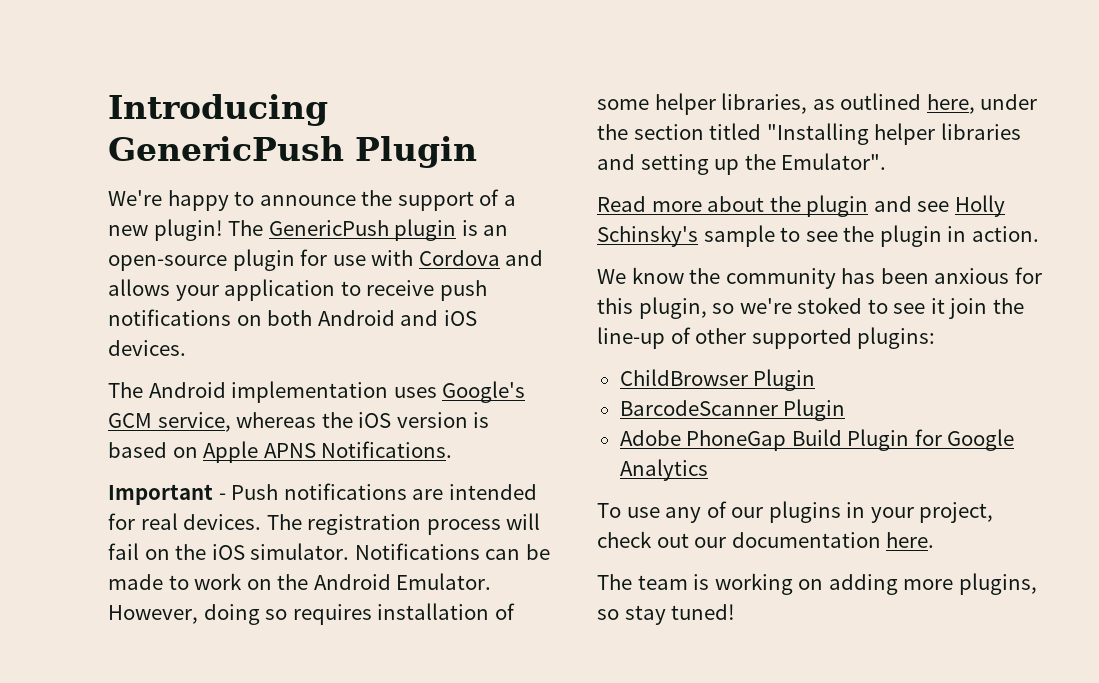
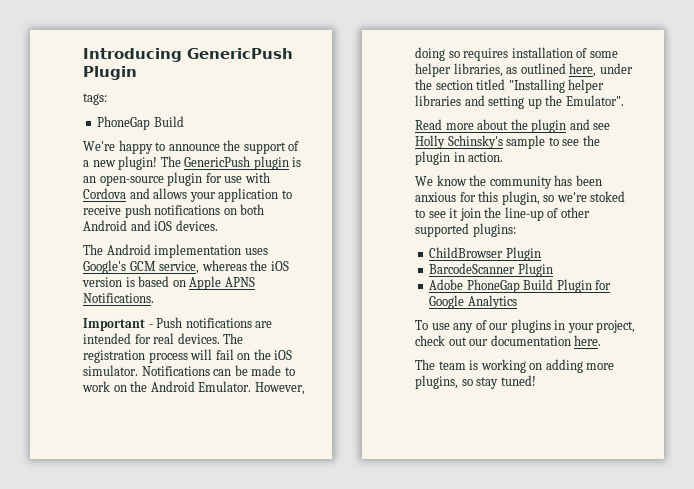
(477, 152) none -> [83,93,107,105] [97,116,184,130] // tags: // PhoneGap Build

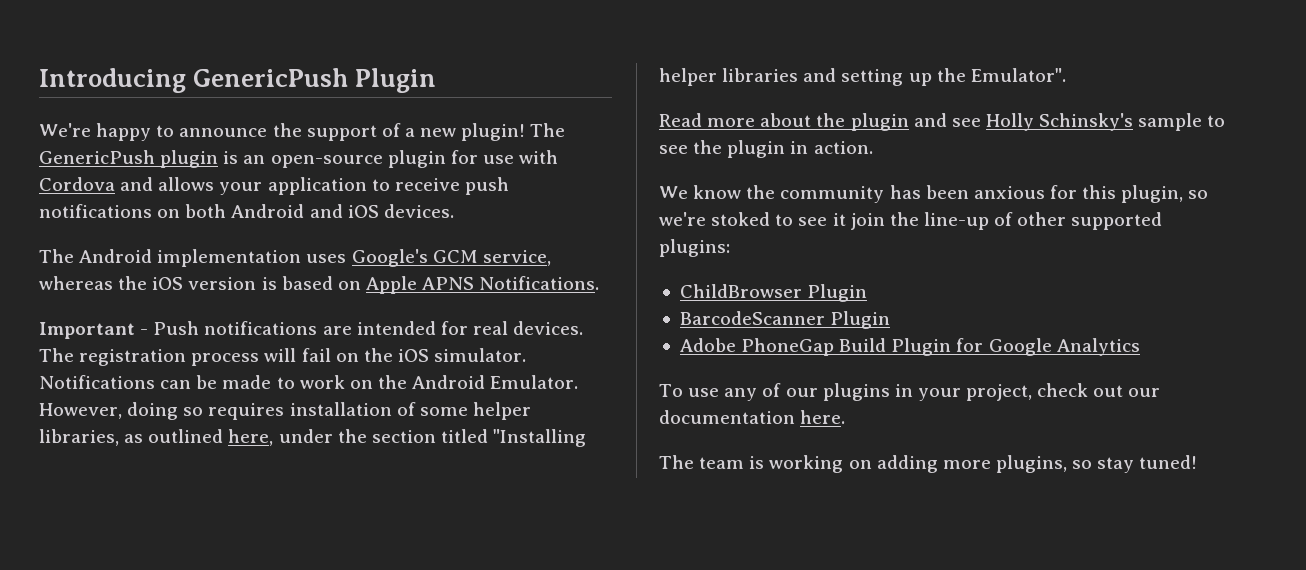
[83,93,107,105] [97,116,184,130] // tags: // PhoneGap Build -> (437, 80) none

